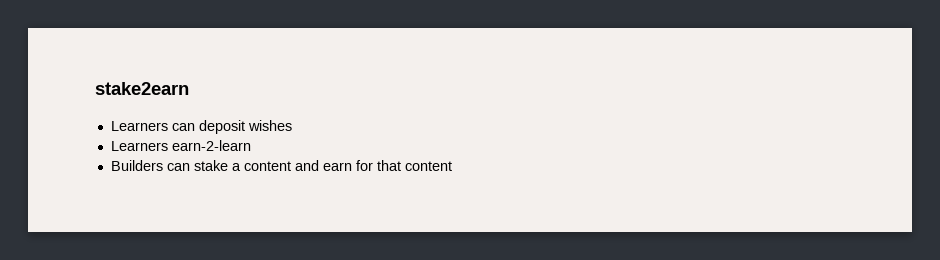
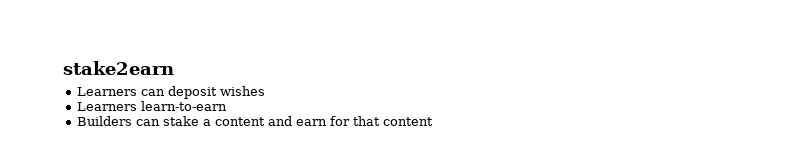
[171,140,251,151] earn-2-learn -> [140,101,227,111] learn-to-earn

